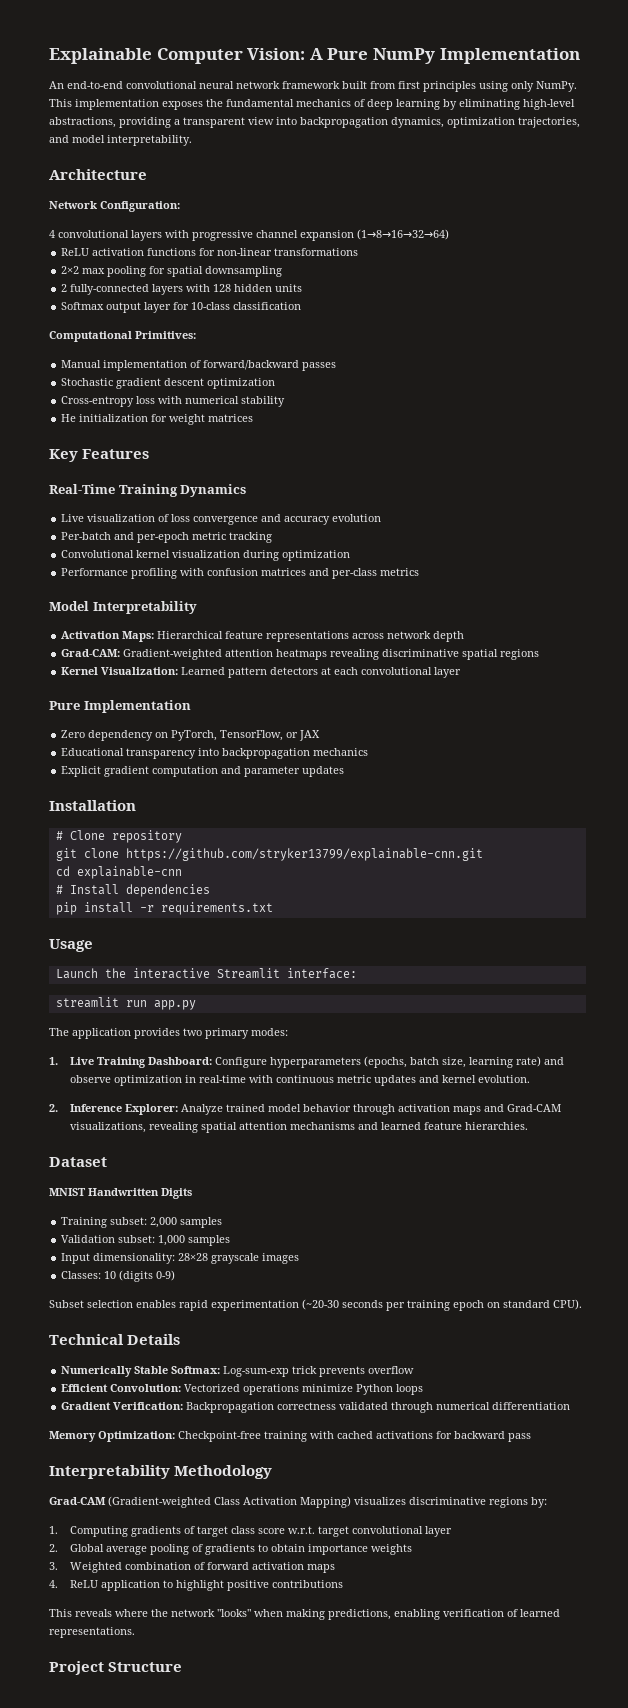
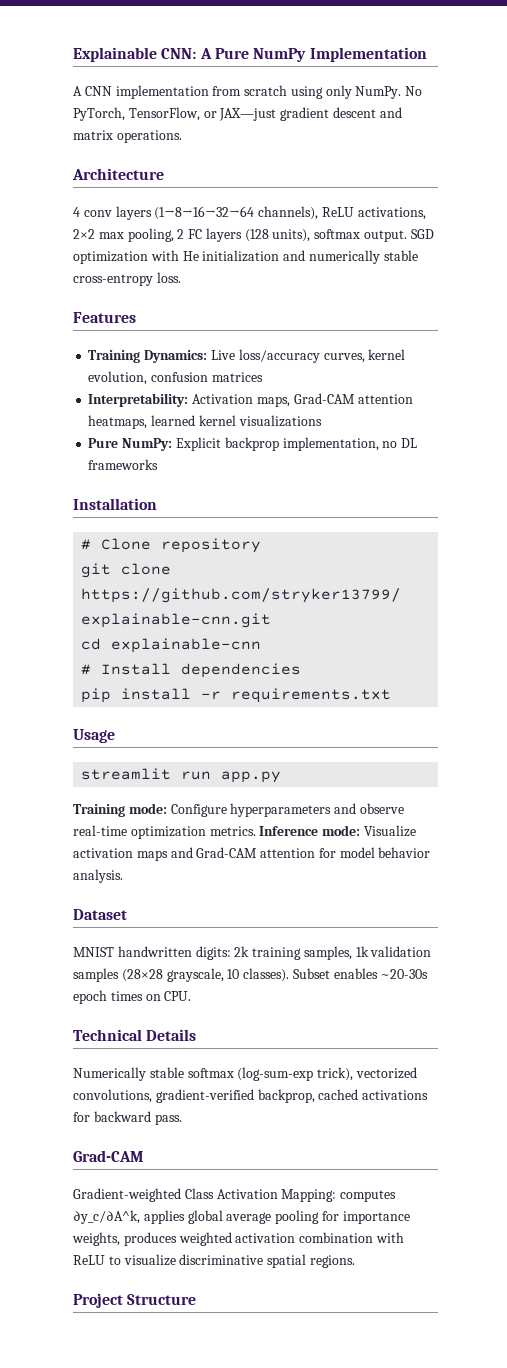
[156,48,306,64] Computer Vision: -> [161,48,197,59] CNN:
[49,81,577,92] [49,99,575,110] [49,117,580,128] [49,135,192,146] An end-to-end convolutional neural network framework built from first principles using only NumPy. This implementation exposes the fundamental mechanics of deep learning by eliminating high-level abstractions, providing a transparent view into backpropagation dynamics, optimization trajectories, and model interpretability. -> [73,85,423,99] [73,107,402,121] [73,130,182,143] A CNN implementation from scratch using only NumPy. No PyTorch, TensorFlow, or JAX—just gradient descent and matrix operations.
[49,201,180,212] // Network Configuration: -> (164, 174) none
[58,229,449,241] [61,248,359,256] [61,266,283,277] [61,284,303,295] [61,302,302,313] [49,331,196,342] [61,360,337,371] [61,378,276,389] [61,396,286,407] [61,414,254,425] [49,449,150,462] [49,484,247,497] [61,514,382,525] [61,532,273,543] [61,550,351,561] [61,568,420,579] [49,601,197,614] [61,631,465,642] [61,649,540,660] [61,667,462,678] [49,700,191,713] [61,730,321,741] [61,748,369,759] [61,766,345,777] convolutional layers with progressive channel expansion (1→8→16→32→64) // ReLU activation functions for non-linear transformations // 2×2 max pooling for spatial downsampling // 2 fully-connected layers with 128 hidden units // Softmax output layer for 10-class classification // Computational Primitives: // Manual implementation of forward/backward passes // Stochastic gradient descent optimization // Cross-entropy loss with numerical stability // He initialization for weight matrices // Key Features // Real-Time Training Dynamics // Live visualization of loss convergence and accuracy evolution // Per-batch and per-epoch metric tracking // Convolutional kernel visualization during optimization // Performance profiling with confusion matrices and per-class metrics // Model Interpretability // Activation Maps: Hierarchical feature representations across network depth // Grad-CAM: Gradient-weighted attention heatmaps revealing discriminative spatial regions // Kernel Visualization: Learned pattern detectors at each convolutional layer // Pure Implementation // Zero dependency on PyTorch, TensorFlow, or JAX // Educational transparency into backpropagation mechanics // Explicit gradient computation and parameter updates -> [83,206,426,220] [73,228,434,242] [73,250,418,264] [73,272,181,286] [73,312,136,323] [88,349,406,363] [88,371,263,385] [88,393,413,407] [88,415,322,429] [88,437,418,451] [88,459,159,470] conv layers (1→8→16→32→64 channels), ReLU activations, 2×2 max pooling, 2 FC layers (128 units), softmax output. SGD optimization with He initialization and numerically stable cross-entropy loss. // Features // Training Dynamics: Live loss/accuracy curves, kernel evolution, confusion matrices // Interpretability: Activation maps, Grad-CAM attention heatmaps, learned kernel visualizations // Pure NumPy: Explicit backprop implementation, no DL frameworks
[55,968,357,979] [55,997,196,1010] [49,1028,288,1039] [49,1056,565,1068] [70,1075,531,1086] [49,1104,562,1115] [70,1122,529,1133] [49,1157,107,1167] [49,1188,192,1199] [61,1217,223,1228] [61,1235,231,1246] [61,1253,300,1264] [61,1270,176,1282] [49,1299,582,1311] [49,1334,181,1345] [61,1366,415,1377] [61,1384,424,1395] [61,1402,571,1413] [49,1431,334,1442] Launch the interactive Streamlit interface: // streamlit run app.py // The application provides two primary modes: // 1. Live Training Dashboard: Configure hyperparameters (epochs, batch size, learning rate) and observe optimization in real-time with continuous metric updates and kernel evolution. // 2. Inference Explorer: Analyze trained model behavior through activation maps and Grad-CAM visualizations, revealing spatial attention mechanisms and learned feature hierarchies. // Dataset // MNIST Handwritten Digits // Training subset: 2,000 samples // Validation subset: 1,000 samples // Input dimensionality: 28×28 grayscale images // Classes: 10 (digits 0-9) // Subset selection enables rapid experimentation (~20-30 seconds per training epoch on standard CPU). // Technical Details // Numerically Stable Softmax: Log-sum-exp trick prevents overflow // Efficient Convolution: Vectorized operations minimize Python loops // Gradient Verification: Backpropagation correctness validated through numerical differentiation // Memory Optimization: Checkpoint-free training with -> [81,768,282,783] [73,803,404,817] [73,825,416,839] [73,847,431,861] [73,869,123,883] [73,909,127,920] [73,946,432,960] [73,968,429,982] [73,990,192,1004] [73,1029,197,1041] [73,1067,417,1081] [73,1089,315,1103] streamlit run app.py // Training mode: Configure hyperparameters and observe real-time optimization metrics. Inference mode: Visualize activation maps and Grad-CAM attention for model behavior analysis. // Dataset // MNIST handwritten digits: 2k training samples, 1k validation samples (28×28 grayscale, 10 classes). Subset enables ~20-30s epoch times on CPU. // Technical Details // Numerically stable softmax (log-sum-exp trick), vectorized convolutions, gradient-verified backprop,
[508,1433,531,1442] [49,1465,273,1479] [49,1496,211,1508] pass // Interpretability Methodology // Grad-CAM (Gradient-weighted -> [154,1114,182,1125] [73,1150,144,1162] [73,1188,181,1202] pass. // Grad-CAM // Gradient-weighted
[300,1496,547,1508] [49,1526,453,1537] [49,1544,413,1555] [49,1562,336,1573] [49,1580,344,1591] [49,1609,560,1620] [49,1627,135,1638] Mapping) visualizes discriminative regions by: // 1. Computing gradients of target class score w.r.t. target convolutional layer // 2. Global average pooling of gradients to obtain importance weights // 3. Weighted combination of forward activation maps // 4. ReLU application to highlight positive contributions // This reveals where the network "looks" when making predictions, enabling verification of learned representations. -> [281,1189,397,1202] [73,1210,410,1224] [72,1232,404,1246] [73,1254,355,1268] Mapping: computes ∂y_c/∂A^k, applies global average pooling for importance weights, produces weighted activation combination with ReLU to visualize discriminative spatial regions.

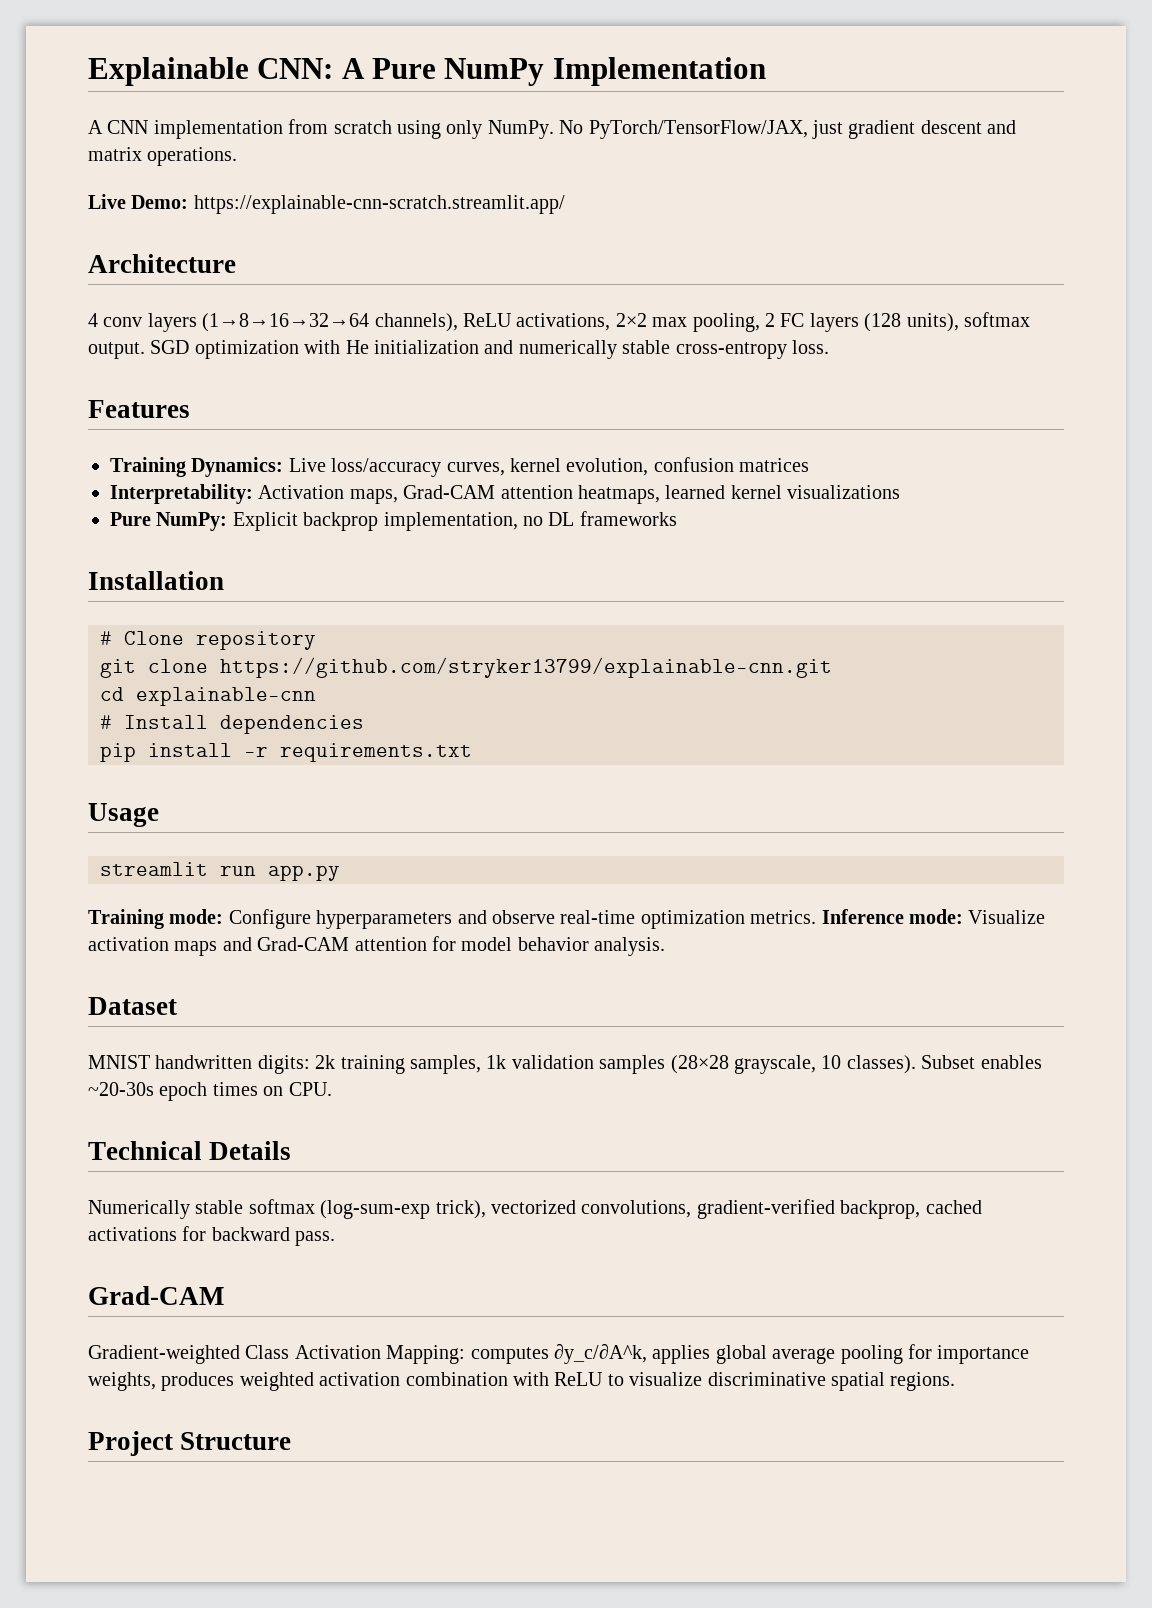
[73,107,277,121] PyTorch, TensorFlow, or JAX—just -> [588,120,843,139] PyTorch/TensorFlow/JAX, just
(182, 136) none -> [88,194,565,214] // Live Demo: https://explainable-cnn-scratch.streamlit.app/

